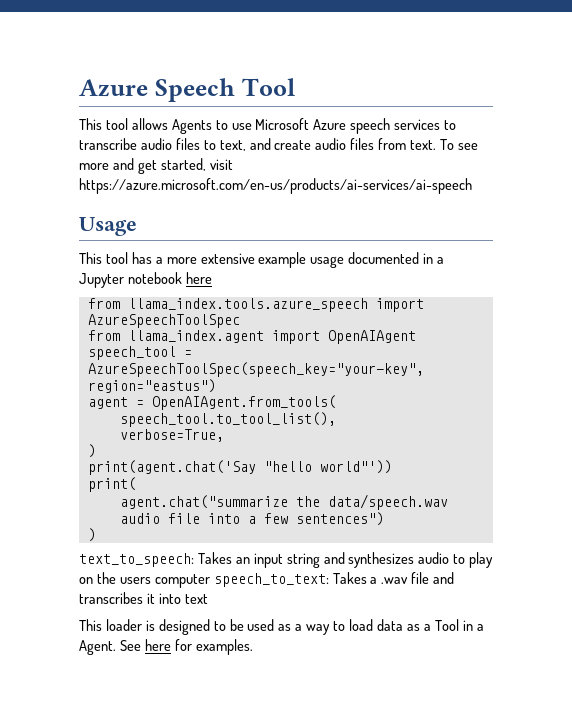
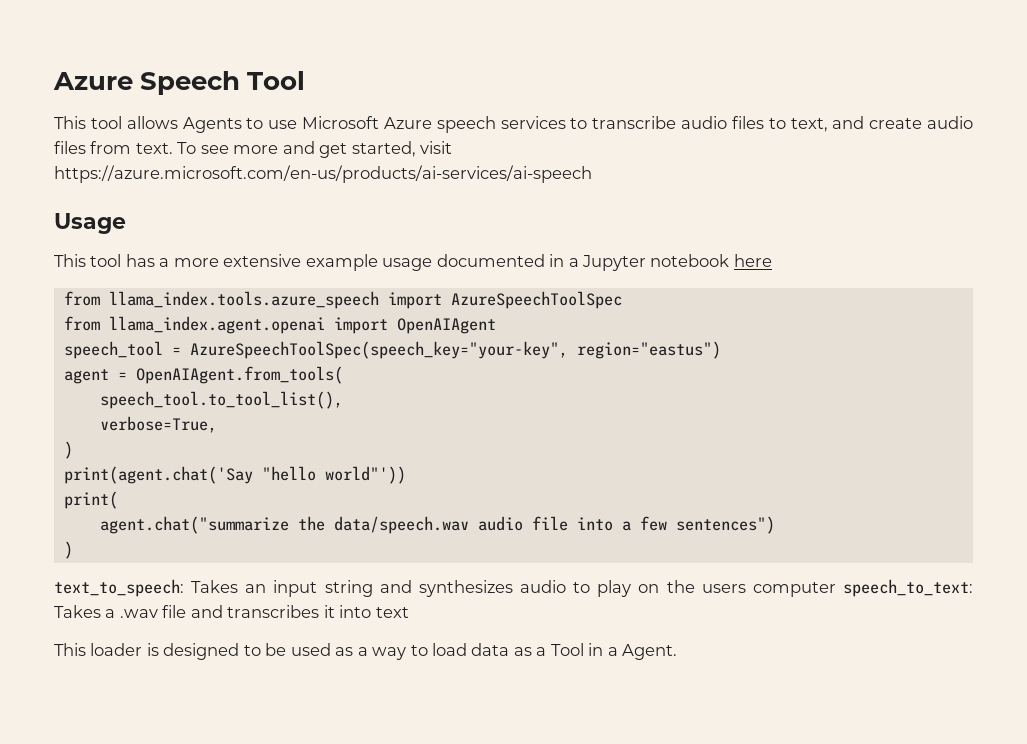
[127,330,264,343] llama_index.agent -> [108,316,325,334] llama_index.agent.openai
[119,639,253,655] See here for examples. -> (678, 652) none

